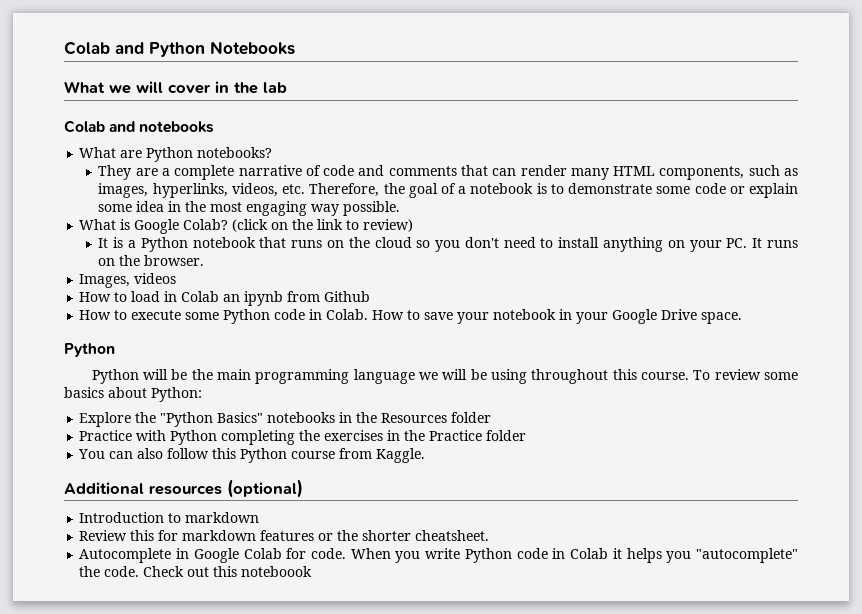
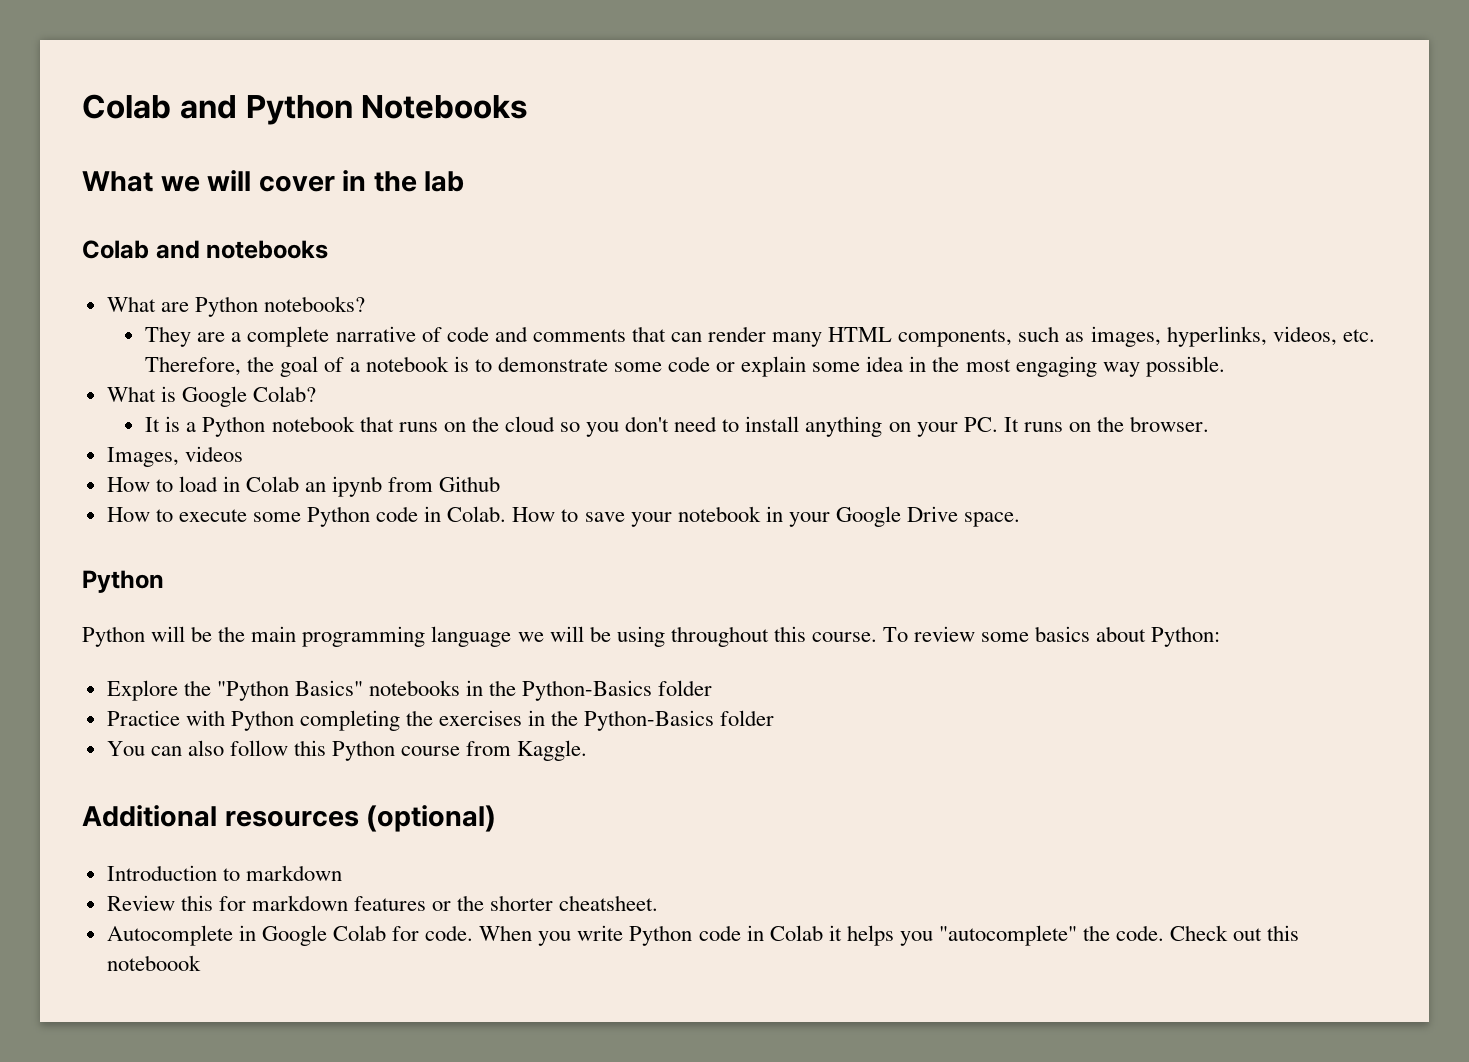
[232,219,414,232] (click on the link to review) -> (316, 394) none
[381,413,448,423] Resources -> [522,680,653,701] Python-Basics
[429,430,483,441] Practice -> [584,710,715,731] Python-Basics

